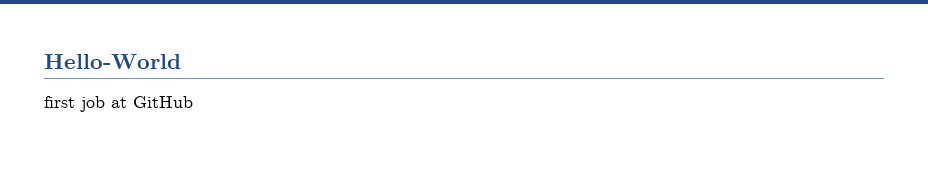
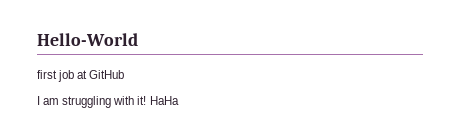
(193, 102) none -> [37,96,179,108] // I am struggling with it! HaHa

